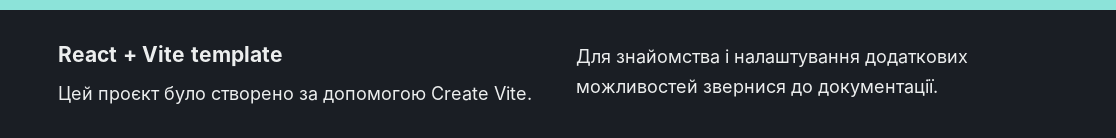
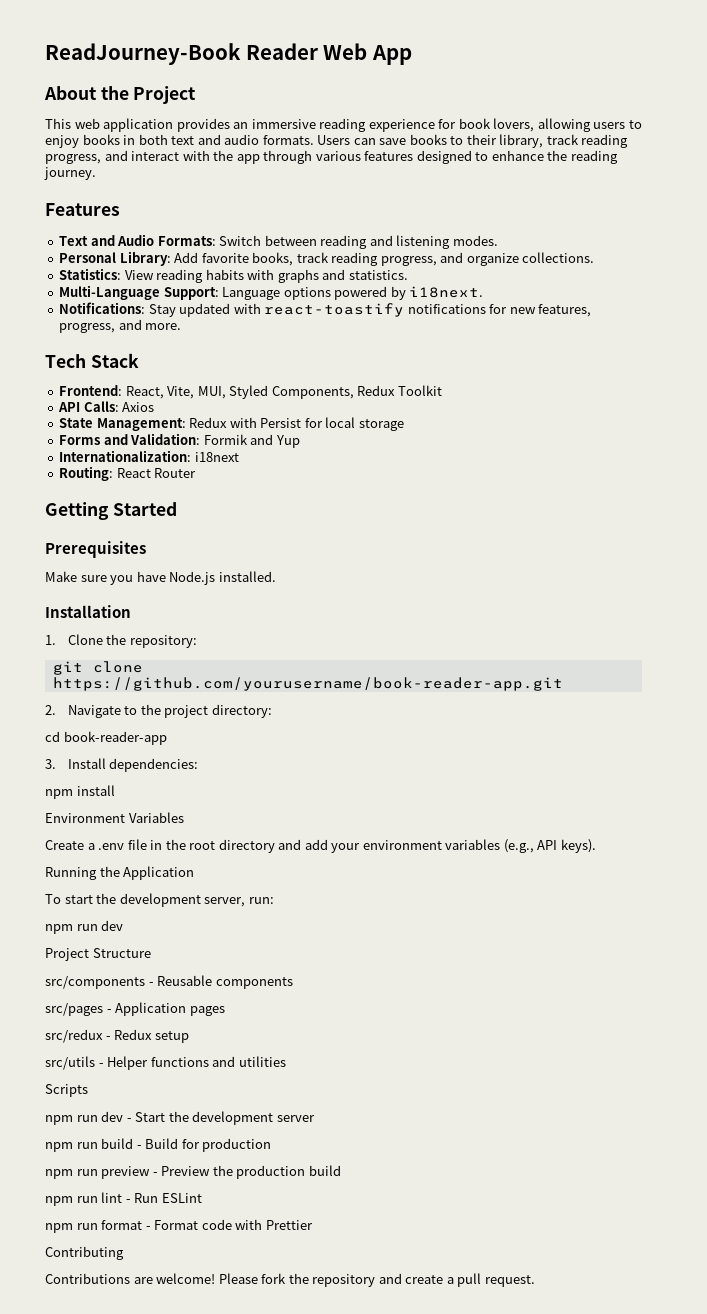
[58,45,284,67] [58,86,532,104] [576,49,968,67] [576,79,938,97] React + Vite template // Цей проєкт було створено за допомогою Create Vite. Для знайомства і налаштування додаткових можливостей звернися до документації. -> [45,43,412,65] [44,86,197,104] [45,118,642,132] [45,134,629,148] [45,150,618,164] [44,167,96,180] [45,203,120,216] [59,234,498,249] [59,251,595,266] [59,268,408,283] [59,285,484,300] [59,302,592,317] [59,319,182,333] [45,353,139,368] [59,385,442,399] [58,401,155,412] [59,417,404,431] [59,433,300,448] [59,450,239,462] [59,466,197,481] [45,502,177,520] [45,541,146,558] [45,571,276,585] [45,605,131,618] [45,634,197,648] [52,661,143,675] [52,677,563,691] [45,704,272,718] [45,731,167,745] [45,758,199,772] [45,785,115,799] [45,812,184,823] [45,839,596,853] [45,866,195,880] [45,893,274,907] [45,920,124,934] [45,948,151,961] [45,975,293,989] [45,1002,225,1016] [45,1029,189,1043] [45,1056,286,1070] [45,1084,88,1097] [45,1111,315,1125] [45,1138,272,1152] [45,1165,341,1179] [45,1192,202,1206] [45,1219,313,1233] [45,1246,124,1260] [45,1273,535,1287] ReadJourney-Book Reader Web App // About the Project // This web application provides an immersive reading experience for book lovers, allowing users to enjoy books in both text and audio formats. Users can save books to their library, track reading progress, and interact with the app through various features designed to enhance the reading journey. // Features // Text and Audio Formats: Switch between reading and listening modes. // Personal Library: Add favorite books, track reading progress, and organize collections. // Statistics: View reading habits with graphs and statistics. // Multi-Language Support: Language options powered by i18next. // Notifications: Stay updated with react-toastify notifications for new features, progress, and more. // Tech Stack // Frontend: React, Vite, MUI, Styled Components, Redux Toolkit // API Calls: Axios // State Management: Redux with Persist for local storage // Forms and Validation: Formik and Yup // Internationalization: i18next // Routing: React Router // Getting Started // Prerequisites // Make sure you have Node.js installed. // Installation // 1. Clone the repository: // git clone https://github.com/yourusername/book-reader-app.git // 2. Navigate to the project directory: // cd book-reader-app // 3. Install dependencies: // npm install // Environment Variables // Create a .env file in the root directory and add your environment variables (e.g., API keys). // Running the Application // To start the development server, run: // npm run dev // Project Structure // src/components - Reusable components // src/pages - Application pages // src/redux - Redux setup // src/utils - Helper functions and utilities // Scripts // npm run dev - Start the development server // npm run build - Build for production // npm run preview - Preview the production build // npm run lint - Run ESLint // npm run format - Format code with Prettier // Contributing // Contributions are welcome! Please fork the repository and create a pull request.

